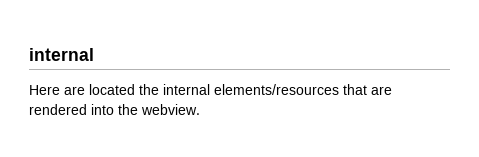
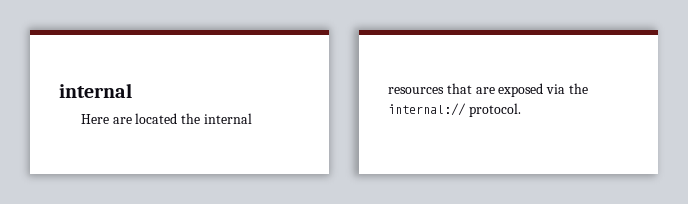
[214,84,339,95] elements/resources -> [388,87,444,94] resources
[29,104,200,115] rendered into the webview. -> [498,83,588,97] [388,103,521,117] exposed via the internal:// protocol.

